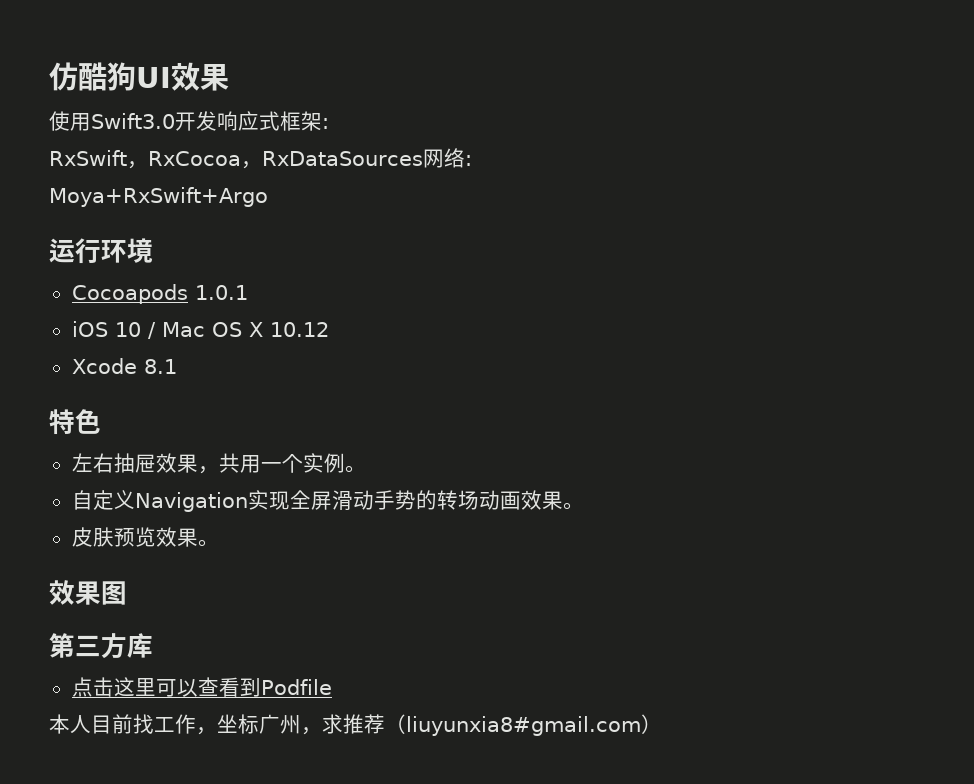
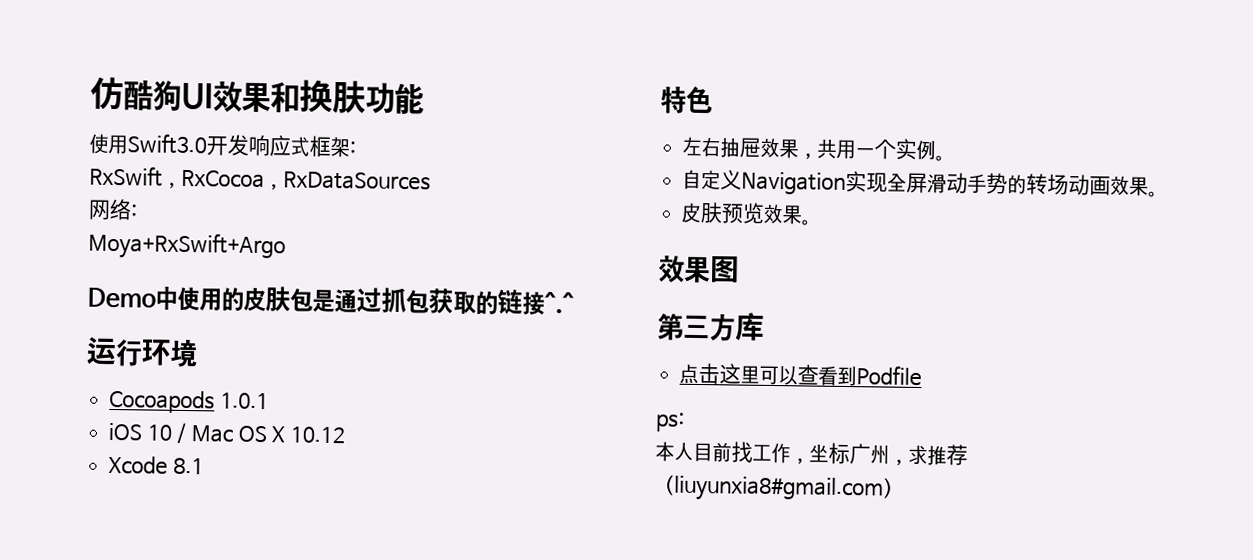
(229, 77) none -> [270,79,424,116] 和换肤功能
(423, 158) none -> (431, 181) //
(268, 197) none -> [87,286,574,316] // Demo中使用的皮肤包是通过抓包获取的链接^.^
(332, 687) none -> [655,412,685,432] // ps:

